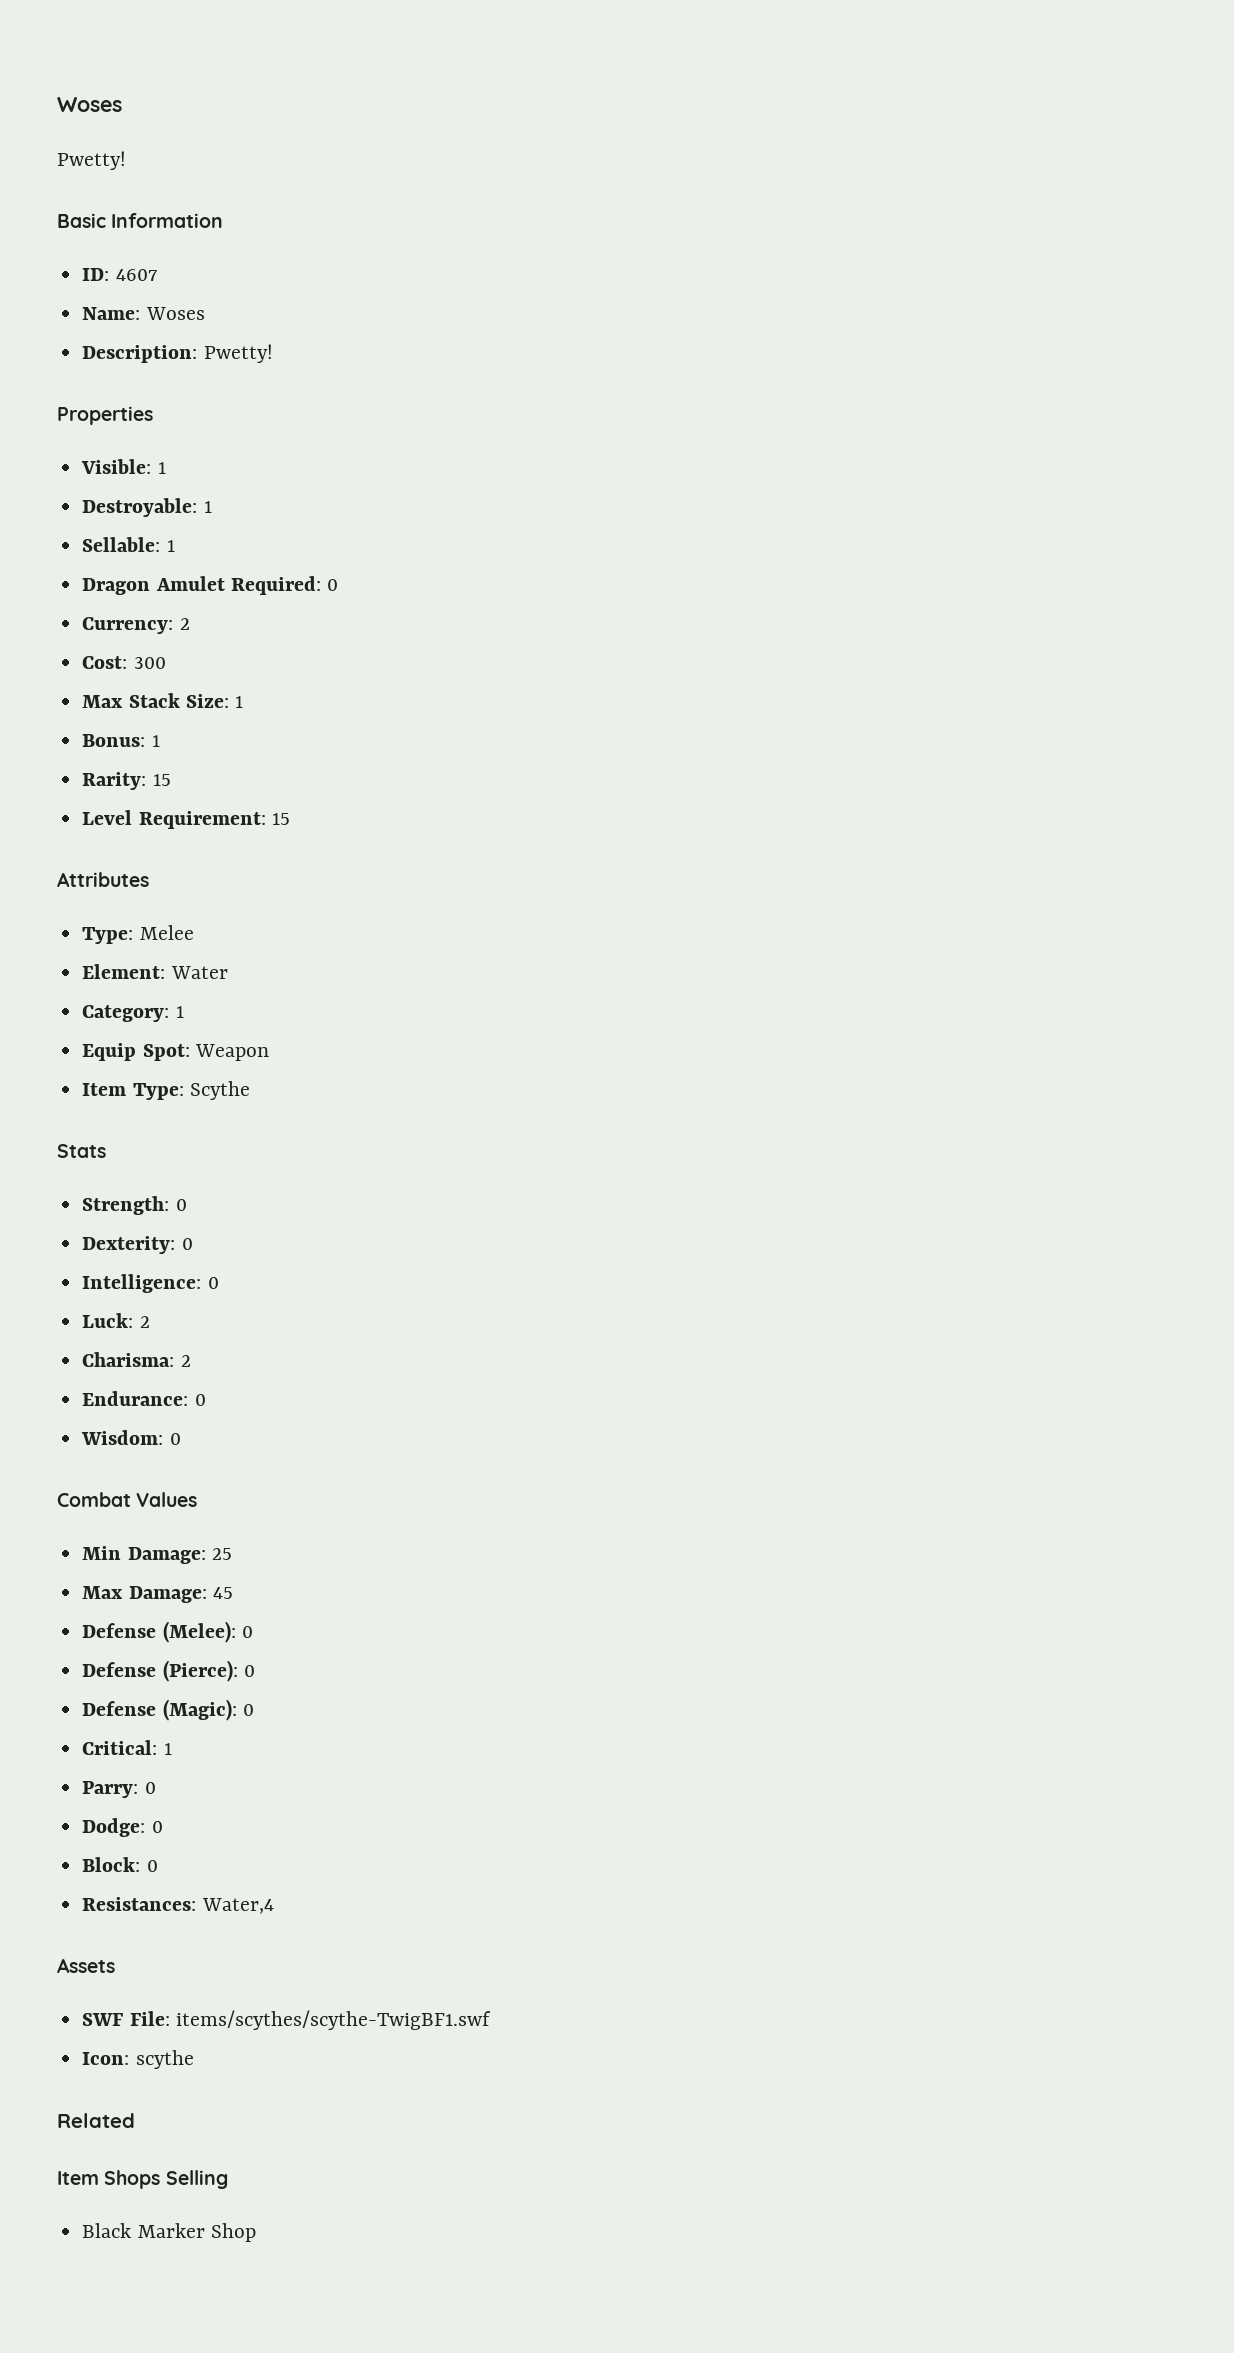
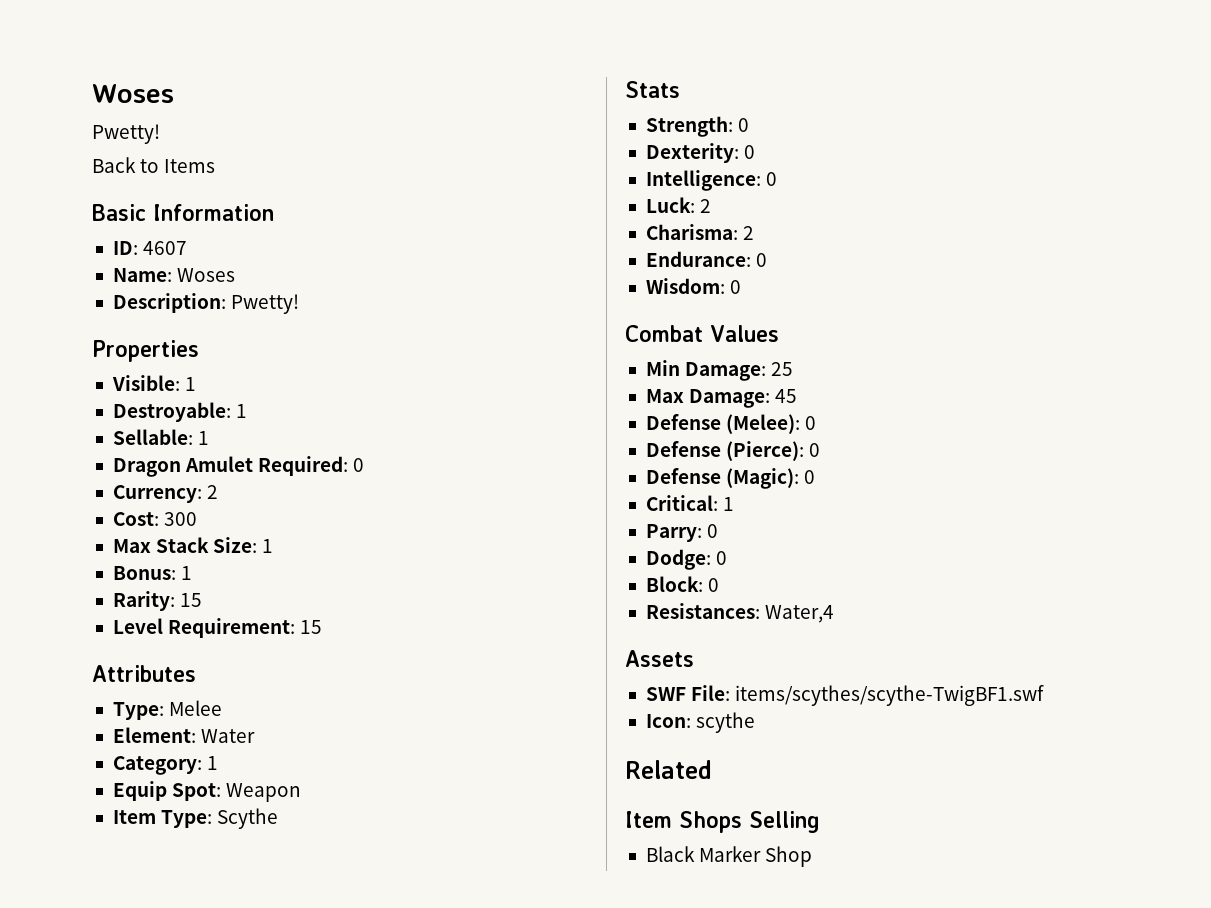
(126, 160) none -> [92,157,216,173] // Back to Items

